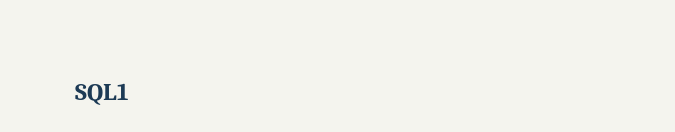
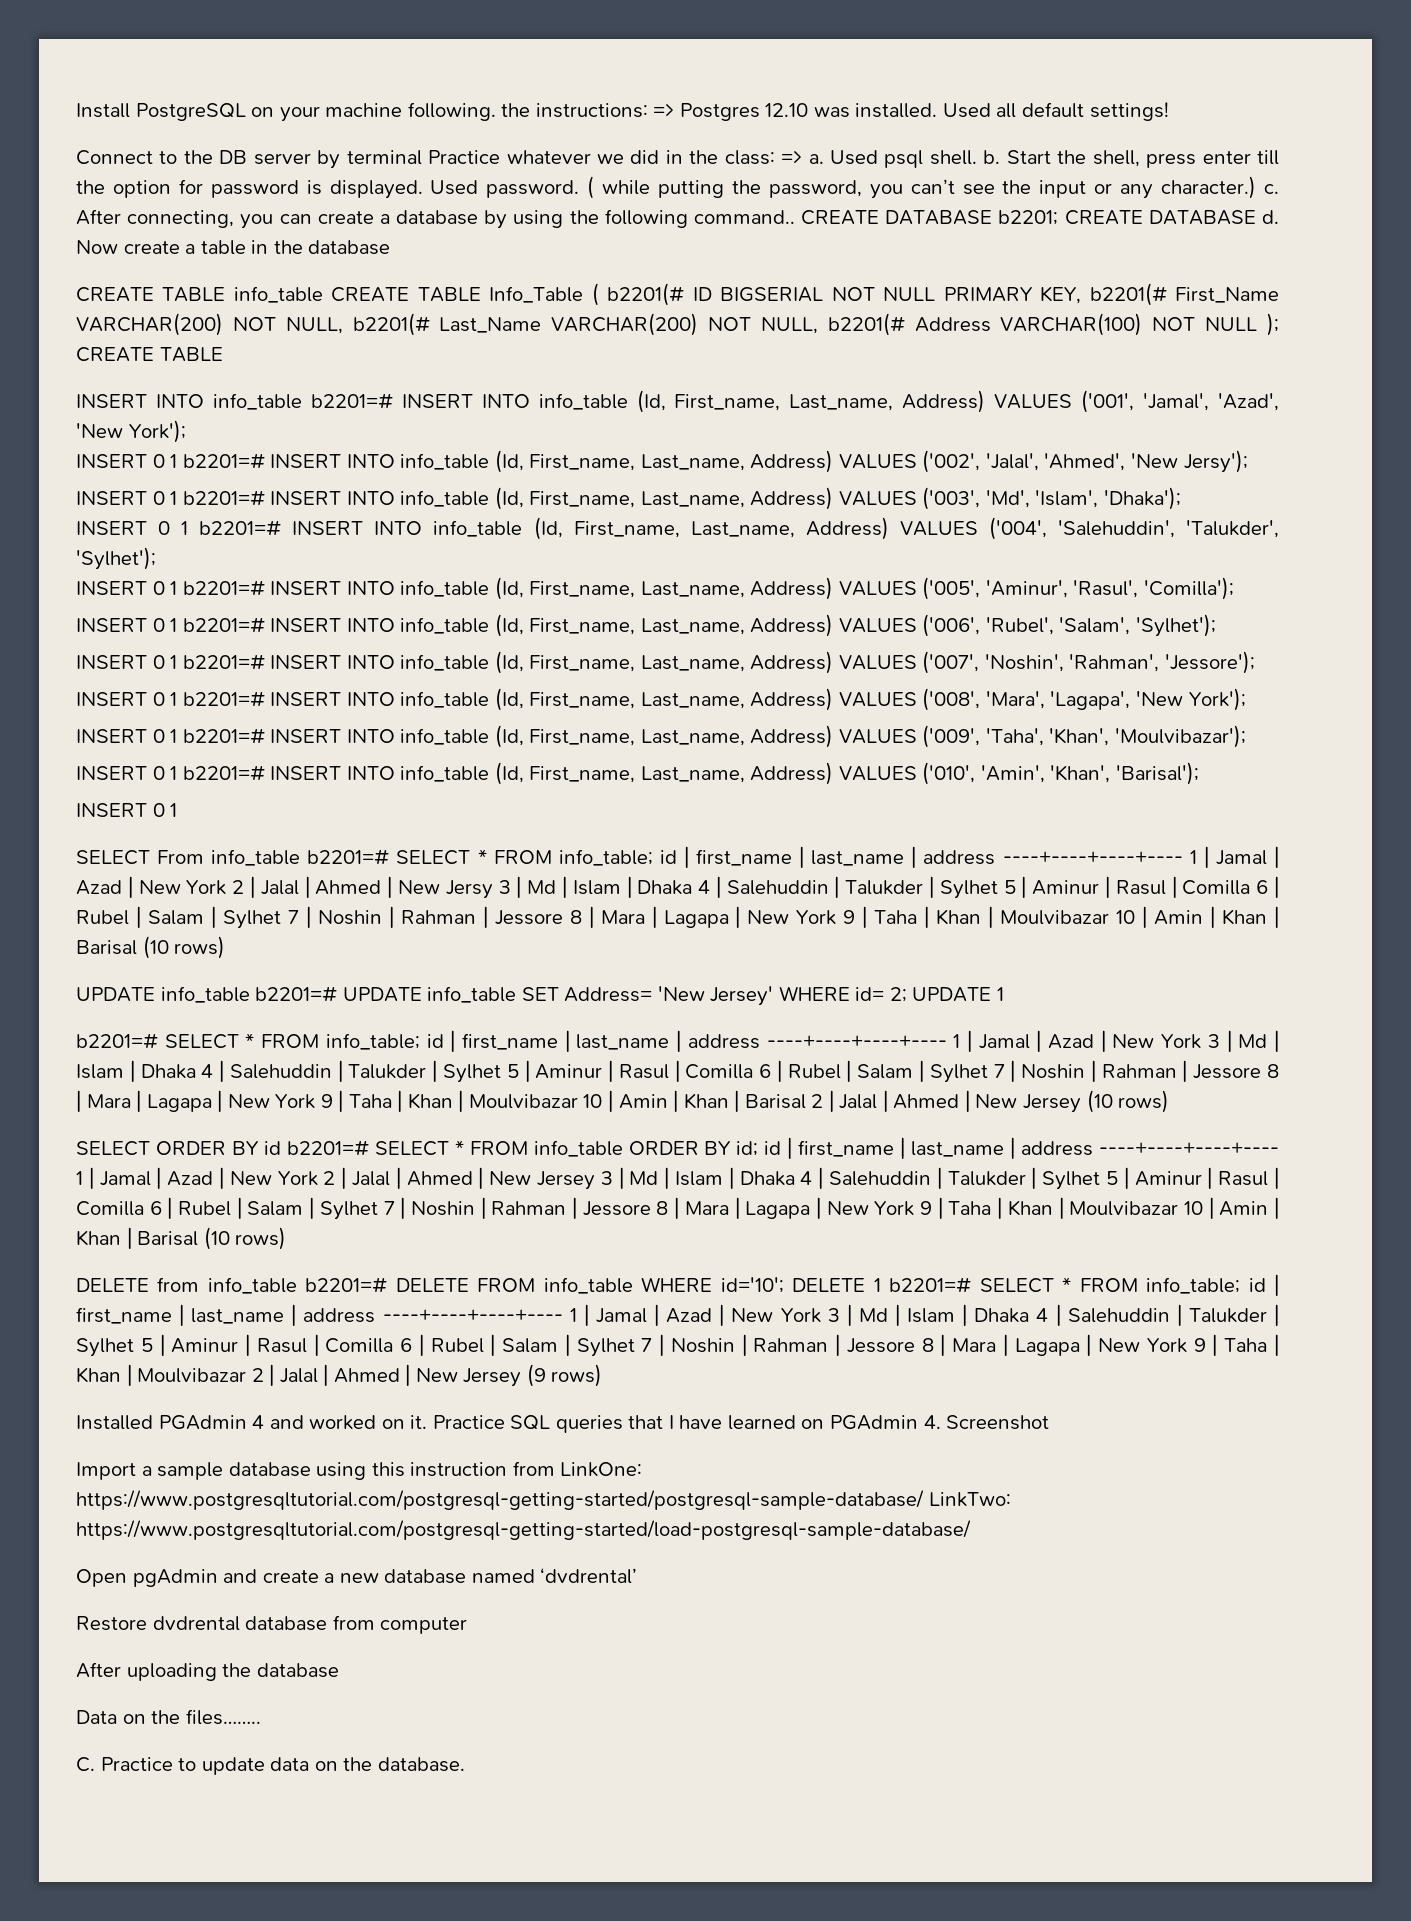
[75,83,128,105] SQL1 -> [76,102,1169,122] [76,150,1280,169] [76,176,1280,199] [76,209,1279,229] [76,240,391,255] [76,283,1280,306] [76,313,1279,336] [76,347,223,362] [76,390,1279,413] [76,420,186,443] [76,450,1248,473] [76,487,1182,510] [76,517,1279,540] [76,547,156,570] [76,577,1235,600] [76,614,1217,637] [76,651,1256,674] [76,688,1246,711] [76,725,1247,748] [76,762,1200,785] [76,803,178,817] [76,846,1279,868] [76,876,1279,899] [76,906,1279,929] [76,936,226,959] [76,986,1004,1006] [76,1030,1279,1052] [76,1060,1279,1083] [76,1090,1170,1113] [76,1137,1279,1159] [76,1167,1279,1190] [76,1197,1280,1220] [76,1227,287,1250] [76,1274,1280,1296] [76,1304,1280,1326] [76,1334,1279,1357] [76,1364,603,1387] [76,1415,1050,1433] [76,1461,643,1480] [76,1490,1011,1510] [76,1520,971,1540] [76,1568,638,1587] [76,1615,468,1634] [76,1662,339,1681] [76,1709,261,1725] [76,1757,465,1775] Install PostgreSQL on your machine following. the instructions: => Postgres 12.10 was installed. Used all default settings! // Connect to the DB server by terminal Practice whatever we did in the class: => a. Used psql shell. b. Start the shell, press enter till the option for password is displayed. Used password. ( while putting the password, you can’t see the input or any character.) c. After connecting, you can create a database by using the following command.. CREATE DATABASE b2201; CREATE DATABASE d. Now create a table in the database // CREATE TABLE info_table CREATE TABLE Info_Table ( b2201(# ID BIGSERIAL NOT NULL PRIMARY KEY, b2201(# First_Name VARCHAR(200) NOT NULL, b2201(# Last_Name VARCHAR(200) NOT NULL, b2201(# Address VARCHAR(100) NOT NULL ); CREATE TABLE // INSERT INTO info_table b2201=# INSERT INTO info_table (Id, First_name, Last_name, Address) VALUES ('001', 'Jamal', 'Azad', 'New York'); // INSERT 0 1 b2201=# INSERT INTO info_table (Id, First_name, Last_name, Address) VALUES ('002', 'Jalal', 'Ahmed', 'New Jersy'); // INSERT 0 1 b2201=# INSERT INTO info_table (Id, First_name, Last_name, Address) VALUES ('003', 'Md', 'Islam', 'Dhaka'); // INSERT 0 1 b2201=# INSERT INTO info_table (Id, First_name, Last_name, Address) VALUES ('004', 'Salehuddin', 'Talukder', 'Sylhet'); // INSERT 0 1 b2201=# INSERT INTO info_table (Id, First_name, Last_name, Address) VALUES ('005', 'Aminur', 'Rasul', 'Comilla'); // INSERT 0 1 b2201=# INSERT INTO info_table (Id, First_name, Last_name, Address) VALUES ('006', 'Rubel', 'Salam', 'Sylhet'); // INSERT 0 1 b2201=# INSERT INTO info_table (Id, First_name, Last_name, Address) VALUES ('007', 'Noshin', 'Rahman', 'Jessore'); // INSERT 0 1 b2201=# INSERT INTO info_table (Id, First_name, Last_name, Address) VALUES ('008', 'Mara', 'Lagapa', 'New York'); // INSERT 0 1 b2201=# INSERT INTO info_table (Id, First_name, Last_name, Address) VALUES ('009', 'Taha', 'Khan', 'Moulvibazar'); // INSERT 0 1 b2201=# INSERT INTO info_table (Id, First_name, Last_name, Address) VALUES ('010', 'Amin', 'Khan', 'Barisal'); // INSERT 0 1 // SELECT From info_table b2201=# SELECT * FROM info_table; id | first_name | last_name | address ----+----+----+---- 1 | Jamal | Azad | New York 2 | Jalal | Ahmed | New Jersy 3 | Md | Islam | Dhaka 4 | Salehuddin | Talukder | Sylhet 5 | Aminur | Rasul | Comilla 6 | Rubel | Salam | Sylhet 7 | Noshin | Rahman | Jessore 8 | Mara | Lagapa | New York 9 | Taha | Khan | Moulvibazar 10 | Amin | Khan | Barisal (10 rows) // UPDATE info_table b2201=# UPDATE info_table SET Address= 'New Jersey' WHERE id= 2; UPDATE 1 // b2201=# SELECT * FROM info_table; id | first_name | last_name | address ----+----+----+---- 1 | Jamal | Azad | New York 3 | Md | Islam | Dhaka 4 | Salehuddin | Talukder | Sylhet 5 | Aminur | Rasul | Comilla 6 | Rubel | Salam | Sylhet 7 | Noshin | Rahman | Jessore 8 | Mara | Lagapa | New York 9 | Taha | Khan | Moulvibazar 10 | Amin | Khan | Barisal 2 | Jalal | Ahmed | New Jersey (10 rows) // SELECT ORDER BY id b2201=# SELECT * FROM info_table ORDER BY id; id | first_name | last_name | address ----+----+----+---- 1 | Jamal | Azad | New York 2 | Jalal | Ahmed | New Jersey 3 | Md | Islam | Dhaka 4 | Salehuddin | Talukder | Sylhet 5 | Aminur | Rasul | Comilla 6 | Rubel | Salam | Sylhet 7 | Noshin | Rahman | Jessore 8 | Mara | Lagapa | New York 9 | Taha | Khan | Moulvibazar 10 | Amin | Khan | Barisal (10 rows) // DELETE from info_table b2201=# DELETE FROM info_table WHERE id='10'; DELETE 1 b2201=# SELECT * FROM info_table; id | first_name | last_name | address ----+----+----+---- 1 | Jamal | Azad | New York 3 | Md | Islam | Dhaka 4 | Salehuddin | Talukder | Sylhet 5 | Aminur | Rasul | Comilla 6 | Rubel | Salam | Sylhet 7 | Noshin | Rahman | Jessore 8 | Mara | Lagapa | New York 9 | Taha | Khan | Moulvibazar 2 | Jalal | Ahmed | New Jersey (9 rows) // Installed PGAdmin 4 and worked on it. Practice SQL queries that I have learned on PGAdmin 4. Screenshot // Import a sample database using this instruction from LinkOne: https://www.postgresqltutorial.com/postgresql-getting-started/postgresql-sample-database/ LinkTwo: https://www.postgresqltutorial.com/postgresql-getting-started/load-postgresql-sample-database/ // Open pgAdmin and create a new database named ‘dvdrental’ // Restore dvdrental database from computer // After uploading the database // Data on the files…….. // C. Practice to update data on the database.

